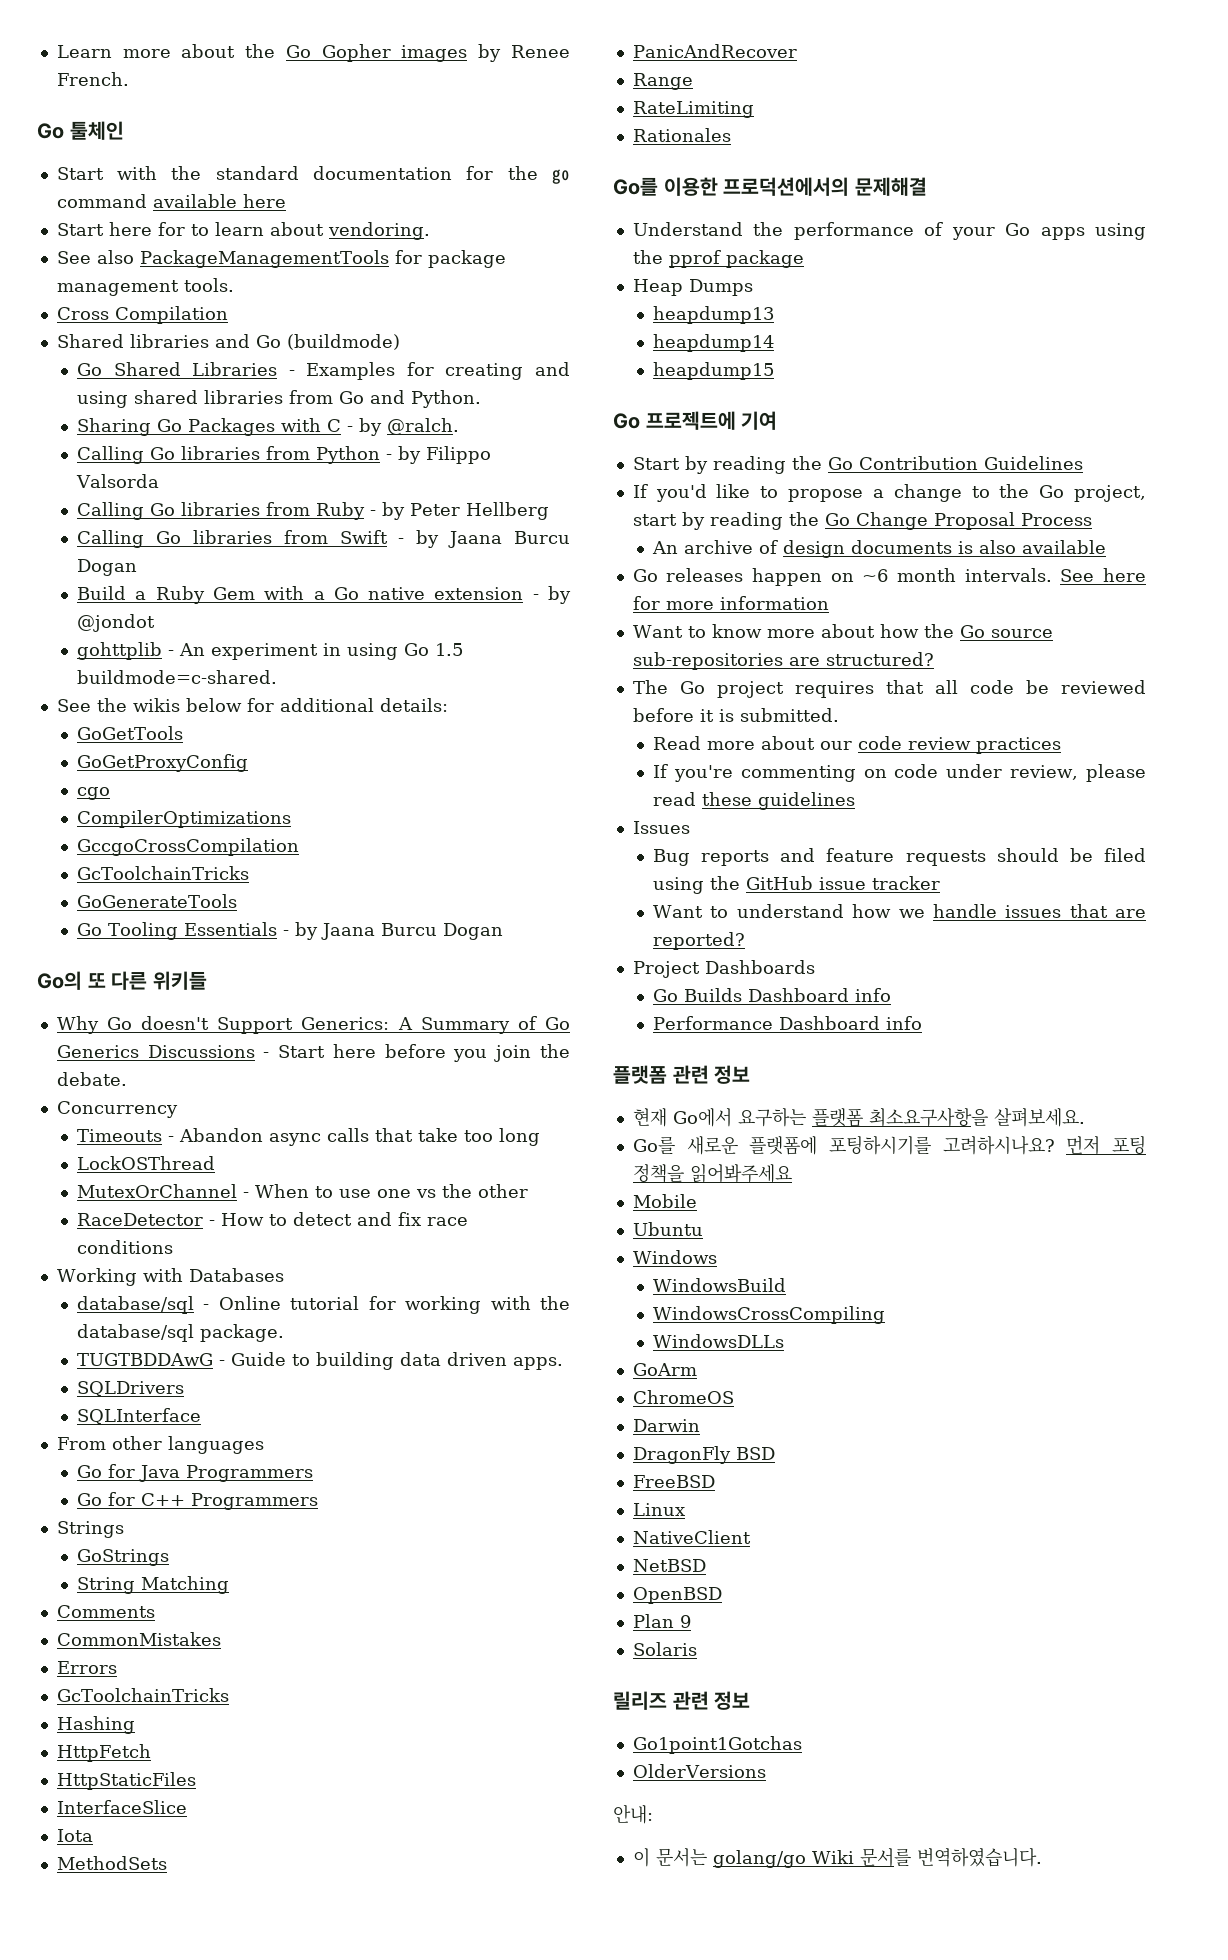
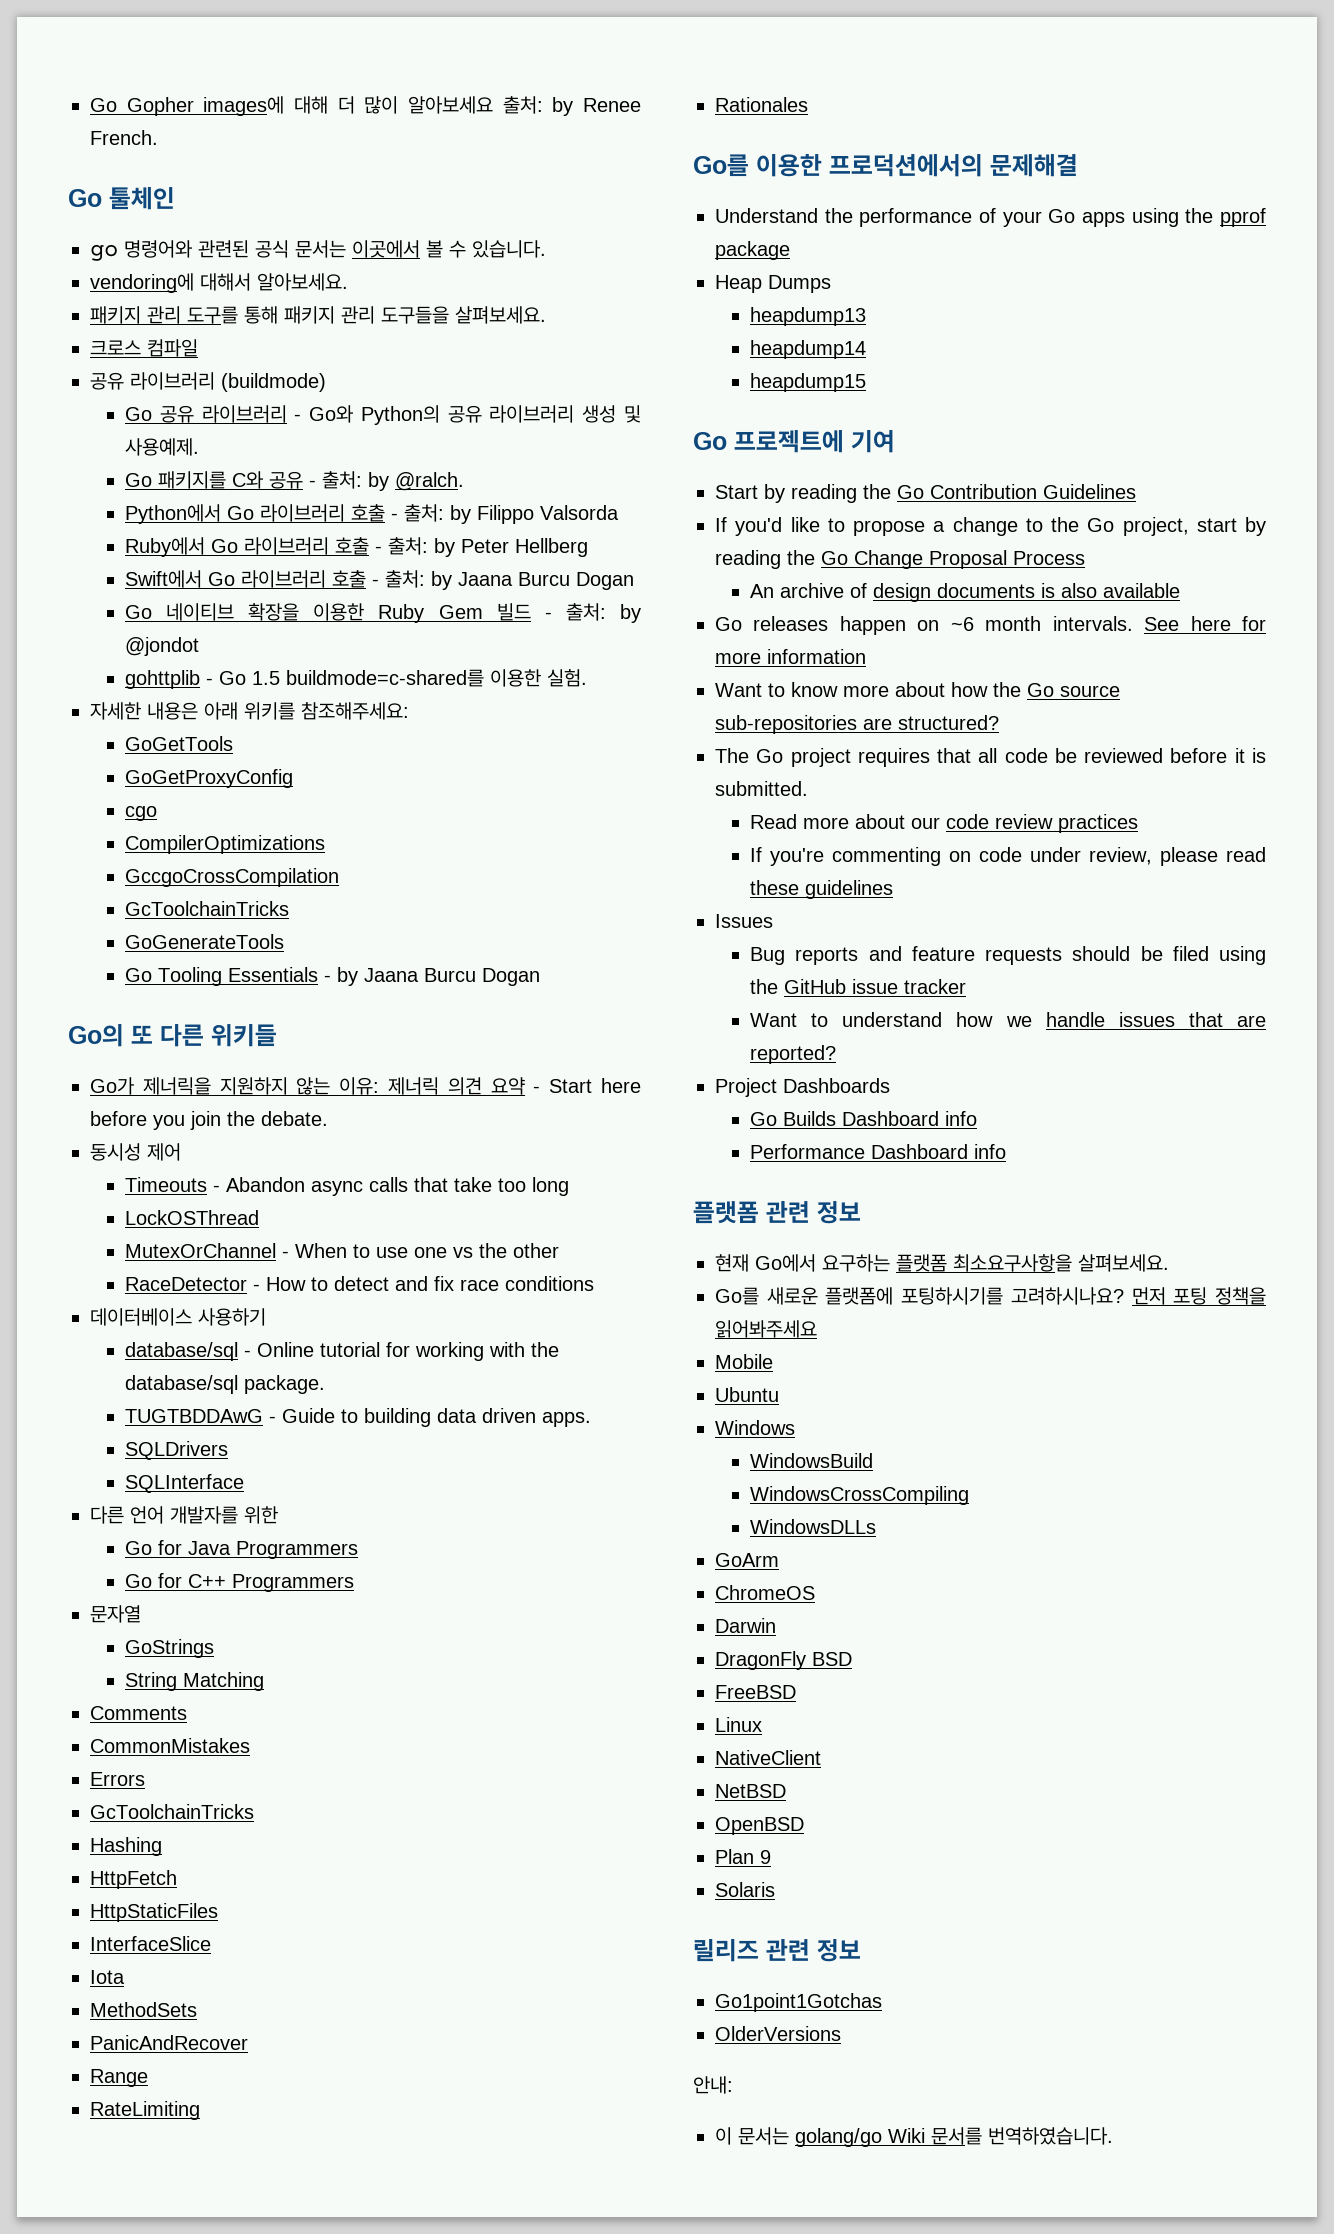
[56,44,468,62] Learn more about the Go Gopher images -> [90,96,543,116] Go Gopher images에 대해 더 많이 알아보세요 출처:
[56,166,571,184] [56,194,286,208] [56,222,430,240] [56,250,506,268] [56,278,234,296] [56,306,228,324] [56,334,400,350] [77,362,570,380] [77,390,482,408] [77,418,460,436] [77,446,492,464] [76,474,160,488] [77,502,550,520] [77,530,571,548] [77,559,138,576] [77,586,571,604] [77,614,156,632] [77,642,464,660] [77,670,278,684] [56,698,448,712] Start with the standard documentation for the go command available here // Start here for to learn about vendoring. // See also PackageManagementTools for package management tools. // Cross Compilation // Shared libraries and Go (buildmode) // Go Shared Libraries - Examples for creating and using shared libraries from Go and Python. // Sharing Go Packages with C - by @ralch. // Calling Go libraries from Python - by Filippo Valsorda // Calling Go libraries from Ruby - by Peter Hellberg // Calling Go libraries from Swift - by Jaana Burcu Dogan // Build a Ruby Gem with a Go native extension - by @jondot // gohttplib - An experiment in using Go 1.5 buildmode=c-shared. // See the wikis below for additional details: -> [90,240,546,261] [90,273,348,293] [90,306,546,324] [90,339,198,357] [90,372,326,392] [125,405,641,425] [125,438,200,456] [125,471,465,491] [125,504,620,524] [125,537,589,557] [125,570,635,590] [125,603,641,623] [125,637,200,656] [125,669,588,689] [90,702,409,720] go 명령어와 관련된 공식 문서는 이곳에서 볼 수 있습니다. // vendoring에 대해서 알아보세요. // 패키지 관리 도구를 통해 패키지 관리 도구들을 살펴보세요. // 크로스 컴파일 // 공유 라이브러리 (buildmode) // Go 공유 라이브러리 - Go와 Python의 공유 라이브러리 생성 및 사용예제. // Go 패키지를 C와 공유 - 출처: by @ralch. // Python에서 Go 라이브러리 호출 - 출처: by Filippo Valsorda // Ruby에서 Go 라이브러리 호출 - 출처: by Peter Hellberg // Swift에서 Go 라이브러리 호출 - 출처: by Jaana Burcu Dogan // Go 네이티브 확장을 이용한 Ruby Gem 빌드 - 출처: by @jondot // gohttplib - Go 1.5 buildmode=c-shared를 이용한 실험. // 자세한 내용은 아래 위키를 참조해주세요:
[56,1016,570,1034] [56,1045,255,1058] Why Go doesn't Support Generics: A Summary of Go Generics Discussions -> [90,1077,525,1095] Go가 제너릭을 지원하지 않는 이유: 제너릭 의견 요약
[56,1101,178,1118] Concurrency -> [90,1143,181,1161] 동시성 제어
[56,1268,284,1286] Working with Databases -> [90,1308,266,1326] 데이터베이스 사용하기
[56,1436,264,1454] From other languages -> [90,1506,278,1524] 다른 언어 개발자를 위한
[56,1521,124,1538] Strings -> [90,1605,141,1623] 문자열

